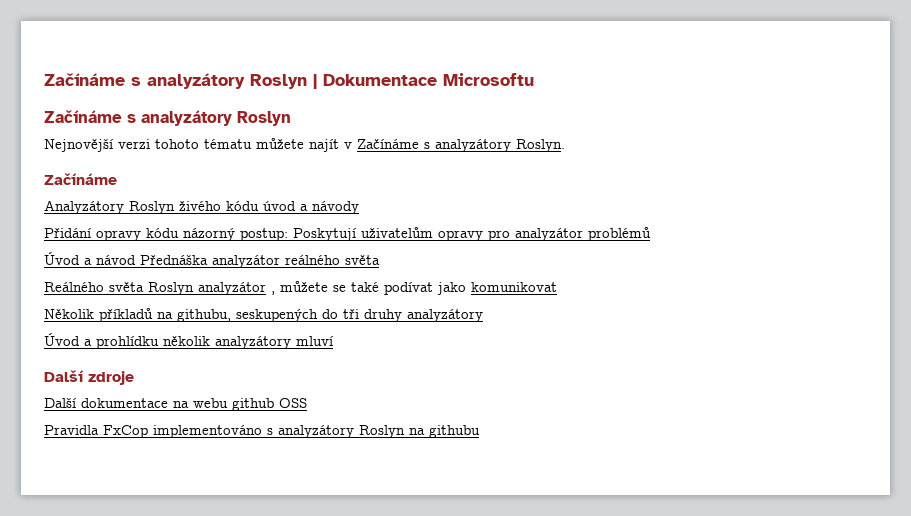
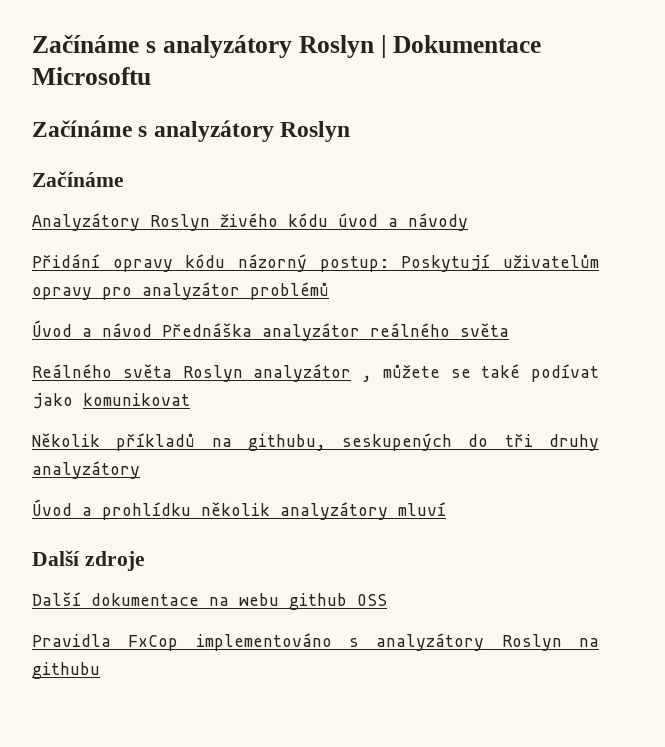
[44,138,565,152] // Nejnovější verzi tohoto tématu můžete najít v Začínáme s analyzátory Roslyn. -> (351, 131) none

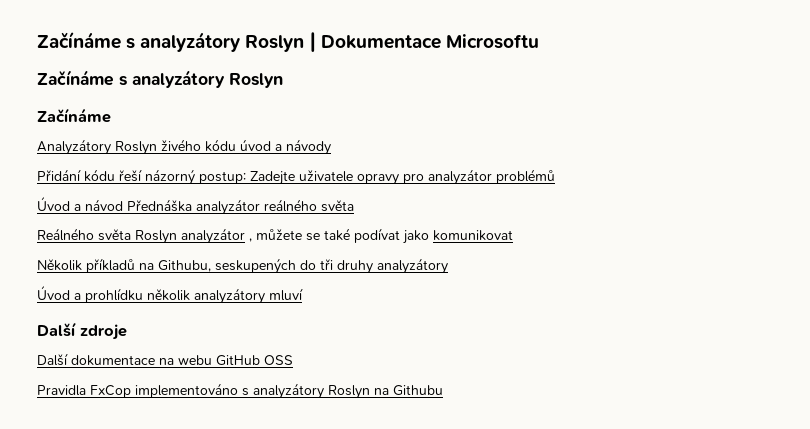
[112,254,599,272] opravy kódu názorný postup: Poskytují uživatelům -> [84,169,353,185] kódu řeší názorný postup: Zadejte uživatele
[247,434,326,451] githubu, -> [158,260,211,272] Githubu,
[289,593,347,610] github -> [216,355,260,366] GitHub
[32,662,100,679] githubu -> [393,385,443,396] Githubu

